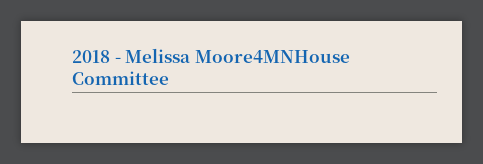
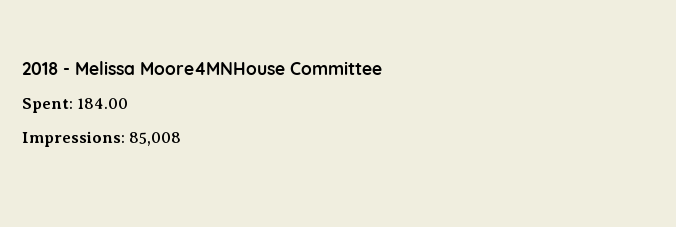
(169, 78) none -> [22,98,129,113] [22,131,182,147] // Spent: 184.00 // Impressions: 85,008

